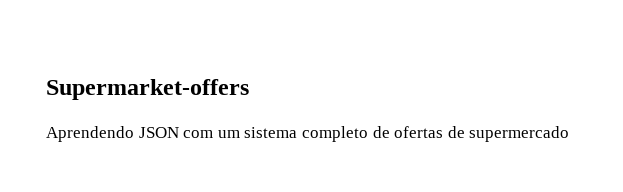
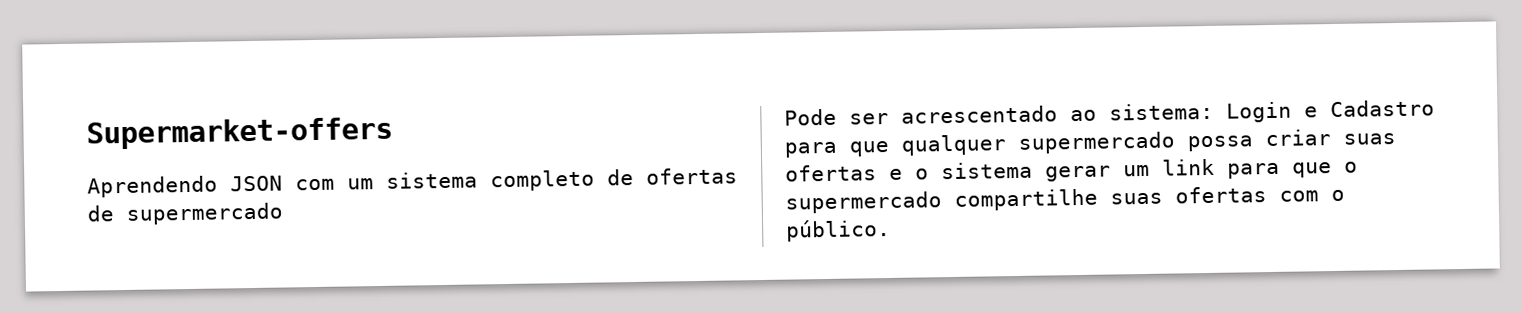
(570, 134) none -> [784,99,1435,126] [784,129,1396,158] [785,158,1358,182] [785,186,1345,214] [786,218,891,242] // Pode ser acrescentado ao sistema: Login e Cadastro para que qualquer supermercado possa criar suas ofertas e o sistema gerar um link para que o supermercado compartilhe suas ofertas com o público.

